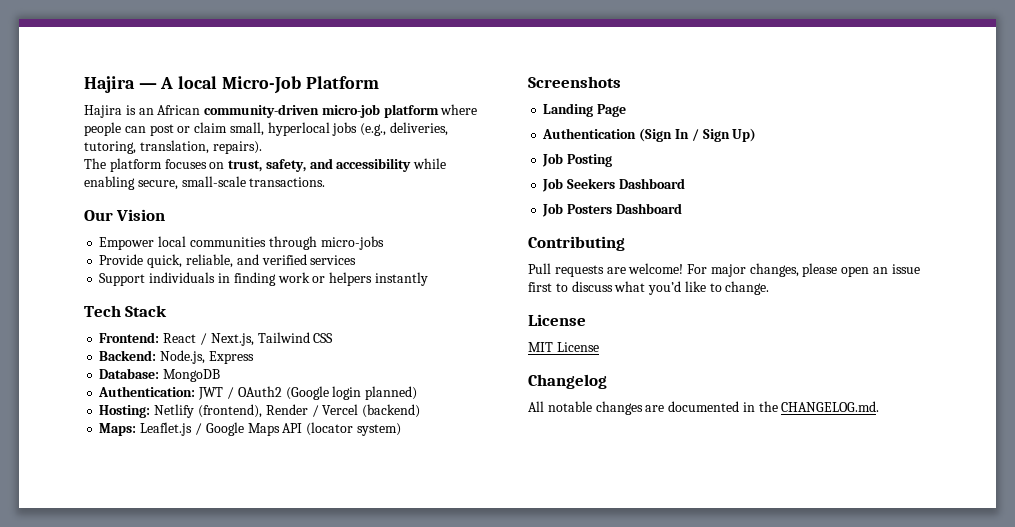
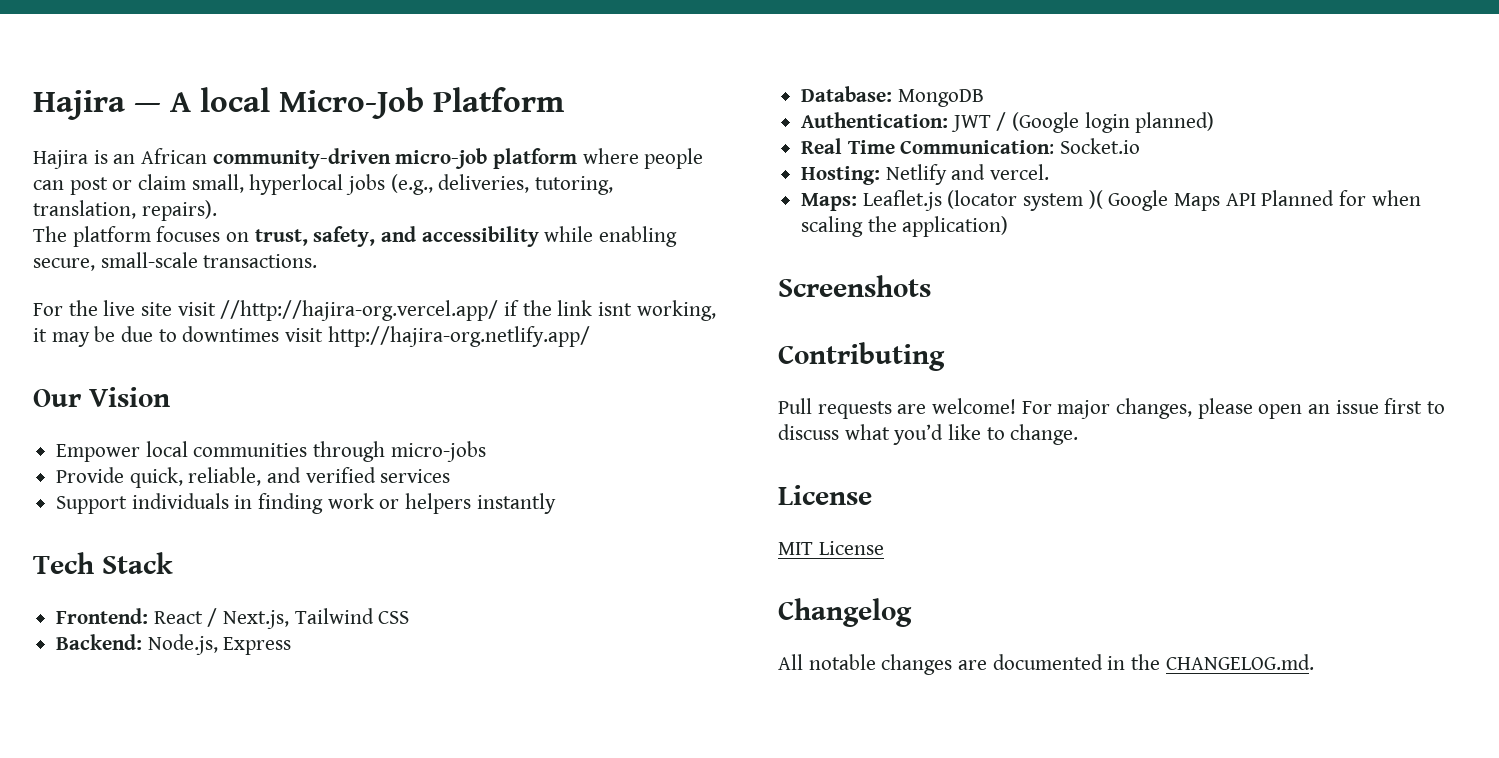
(326, 182) none -> [33,300,716,321] [33,326,590,347] // For the live site visit //http://hajira-org.vercel.app/ if the link isnt working, it may be due to downtimes visit http://hajira-org.netlify.app/
[237,386,282,397] OAuth2 -> (1007, 121) none
[99,404,421,418] [99,422,401,436] [528,76,621,88] [543,103,627,117] [542,128,757,142] [542,153,613,167] [542,178,685,192] [542,203,682,217] Hosting: Netlify (frontend), Render / Vercel (backend) // Maps: Leaflet.js / Google Maps API (locator system) // Screenshots // Landing Page // Authentication (Sign In / Sign Up) // Job Posting // Job Seekers Dashboard // Job Posters Dashboard -> [801,138,1141,154] [801,164,1050,185] [801,190,1421,211] [801,216,1009,237] [778,275,931,297] Real Time Communication: Socket.io // Hosting: Netlify and vercel. // Maps: Leaflet.js (locator system )( Google Maps API Planned for when scaling the application) // Screenshots

